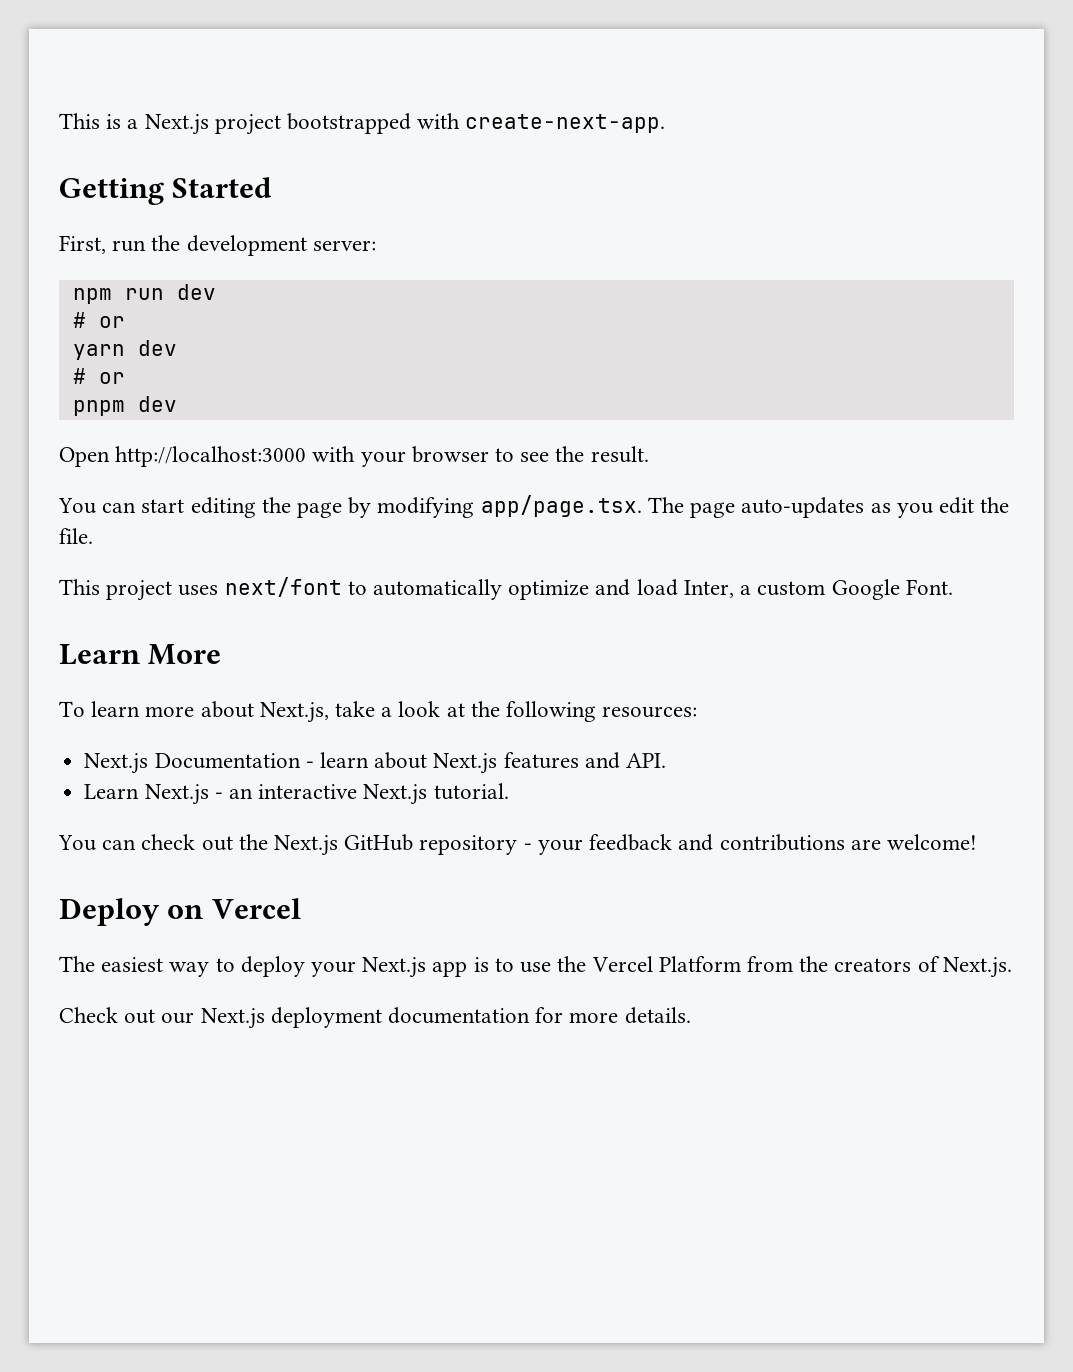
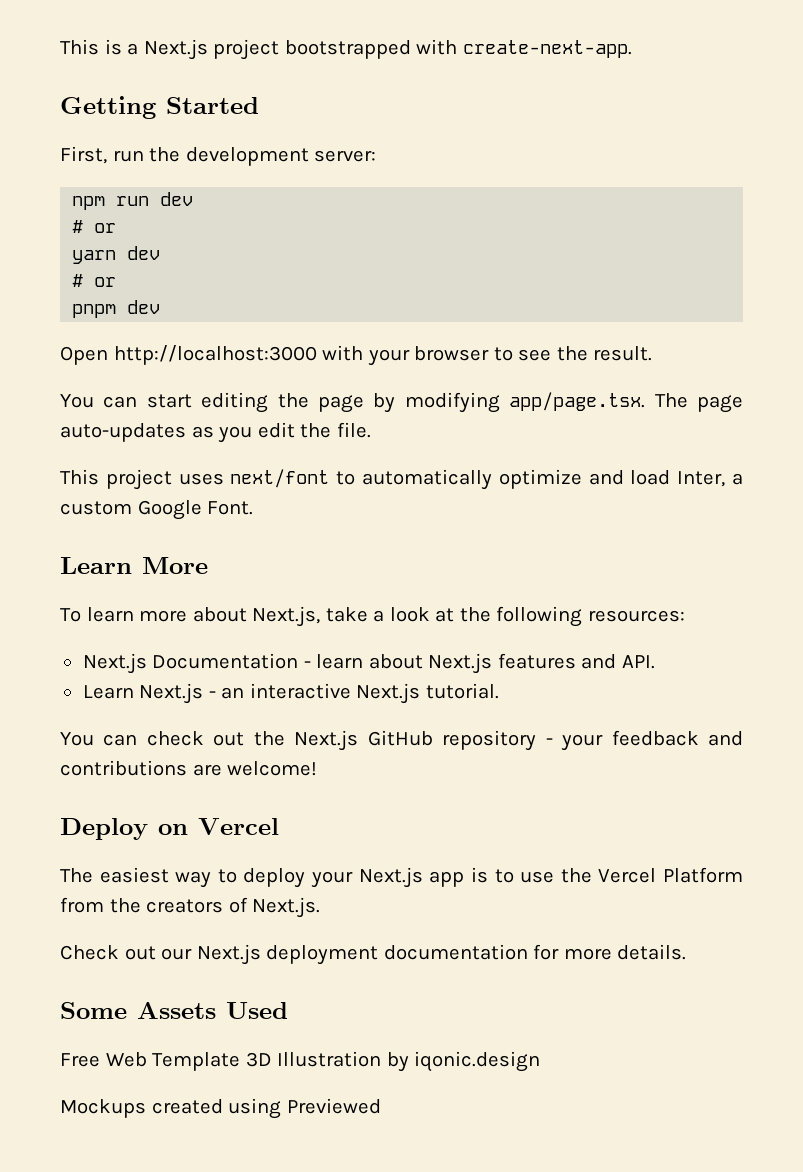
(691, 1015) none -> [60,1002,288,1019] [60,1051,541,1072] [60,1098,381,1119] // Some Assets Used // Free Web Template 3D Illustration by iqonic.design // Mockups created using Previewed

